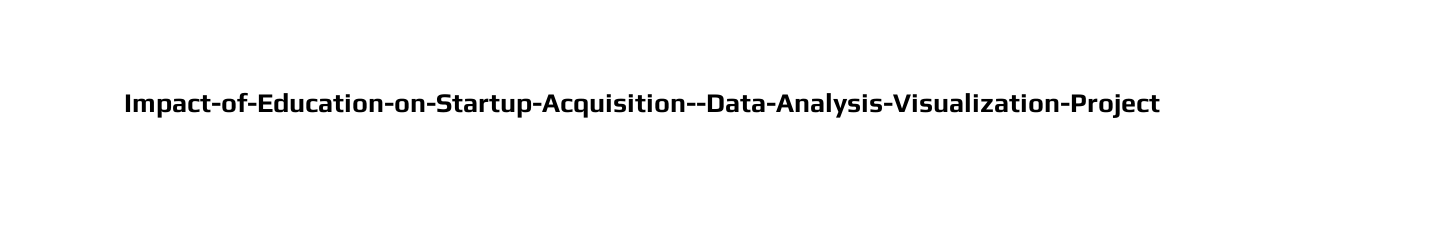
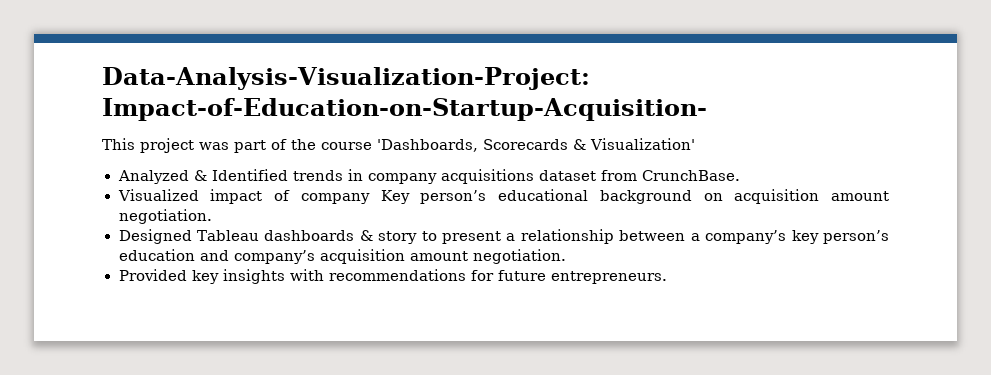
[124,92,1160,118] Impact-of-Education-on-Startup-Acquisition--Data-Analysis-Visualization-Project -> [102,67,590,90] [102,98,707,121] [102,138,695,153] [117,169,740,184] [117,189,889,204] [118,209,212,224] [118,229,889,244] [118,249,566,264] [118,269,667,284] Data-Analysis-Visualization-Project: Impact-of-Education-on-Startup-Acquisition- // This project was part of the course 'Dashboards, Scorecards & Visualization' // Analyzed & Identified trends in company acquisitions dataset from CrunchBase. // Visualized impact of company Key person’s educational background on acquisition amount negotiation. // Designed Tableau dashboards & story to present a relationship between a company’s key person’s education and company’s acquisition amount negotiation. // Provided key insights with recommendations for future entrepreneurs.

